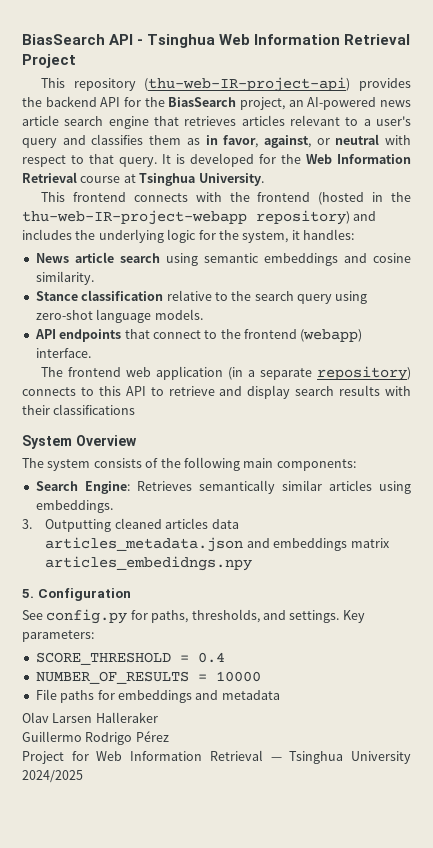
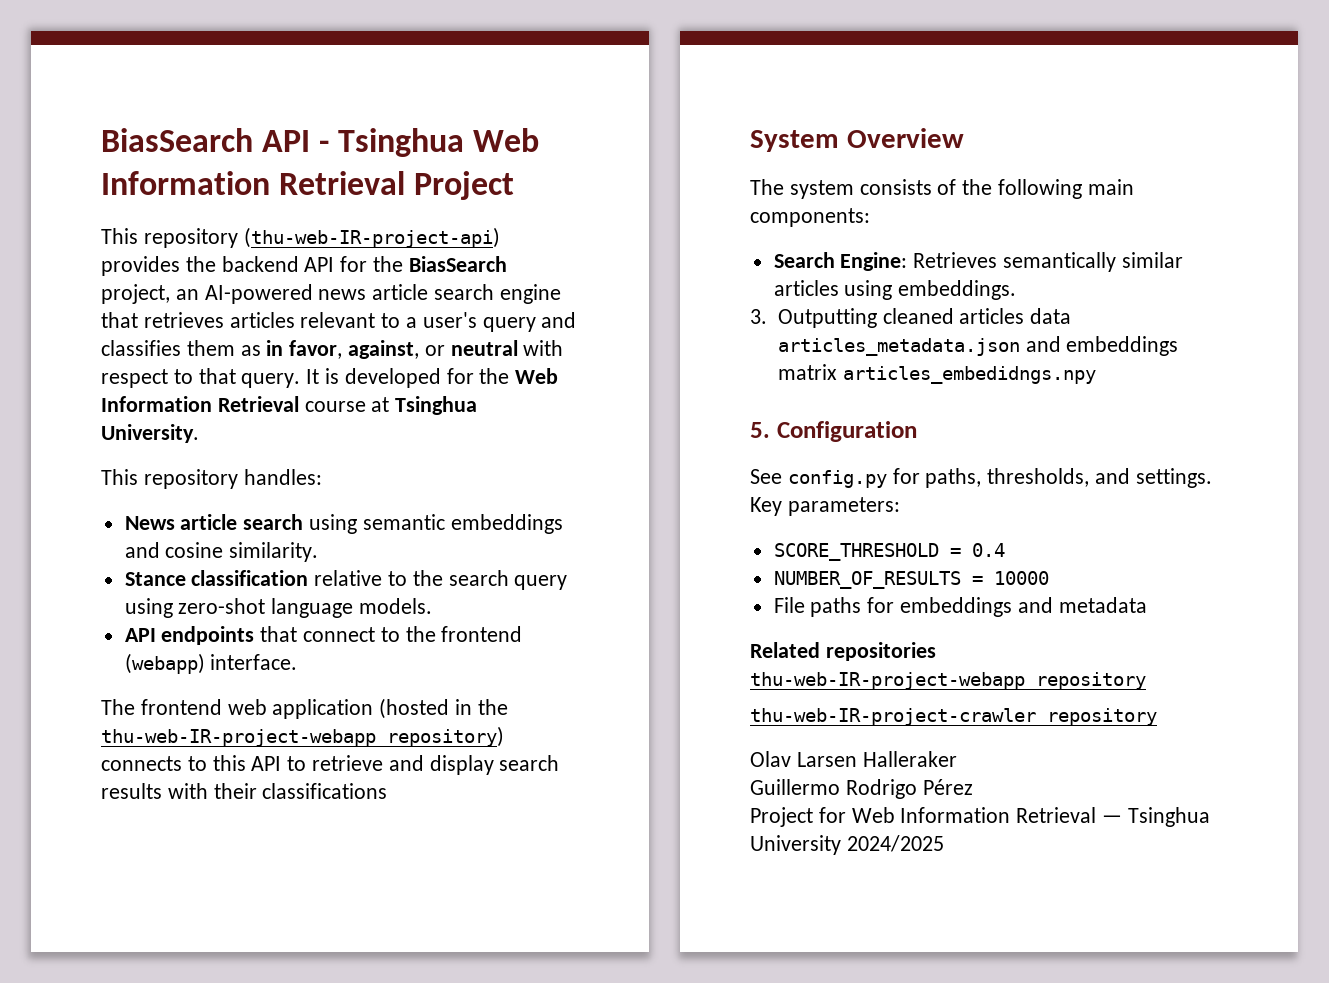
[73,192,411,205] [22,210,377,225] [22,229,300,243] frontend connects with the frontend (hosted in the thu-web-IR-project-webapp repository) and includes the underlying logic for the system, it -> [143,469,238,489] repository
[228,367,313,380] (in a separate -> [379,698,508,719] [101,729,376,747] (hosted in the thu-web-IR-project-webapp
(280, 695) none -> [750,642,936,661] [750,672,1146,690] [750,708,1157,726] // Related repositories // thu-web-IR-project-webapp repository // thu-web-IR-project-crawler repository

